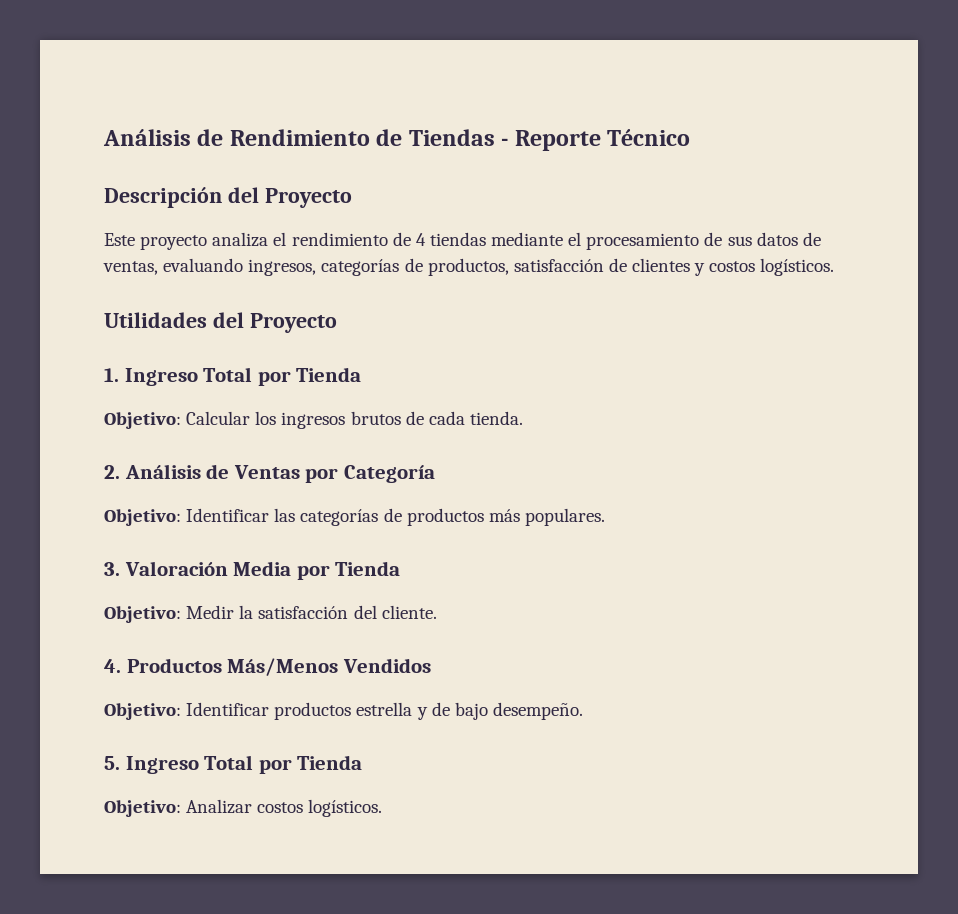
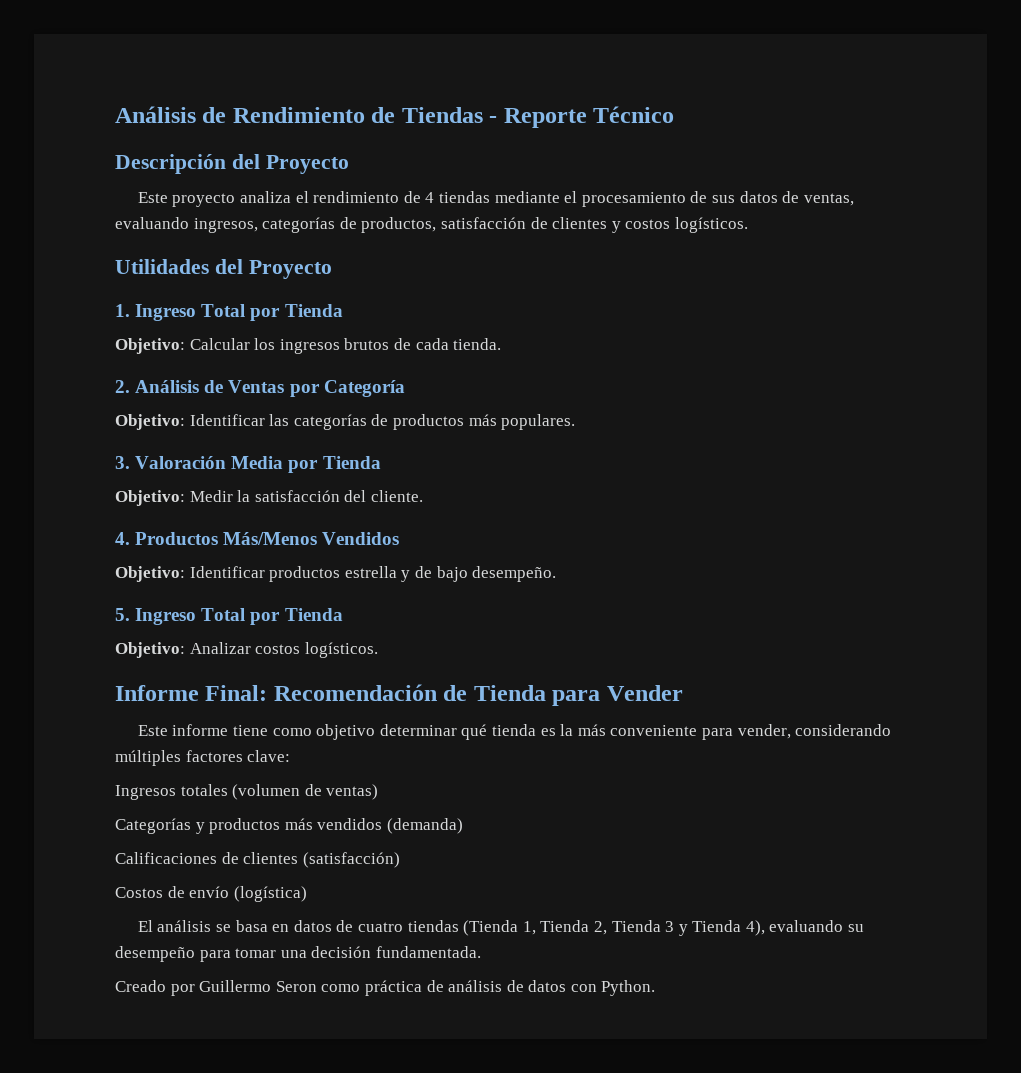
(383, 808) none -> [115,684,683,706] [137,724,892,740] [115,750,291,766] [115,784,379,800] [115,818,463,834] [115,852,400,868] [115,886,307,902] [137,920,865,936] [115,946,481,962] [115,980,656,996] // Informe Final: Recomendación de Tienda para Vender // Este informe tiene como objetivo determinar qué tienda es la más conveniente para vender, considerando múltiples factores clave: // Ingresos totales (volumen de ventas) // Categorías y productos más vendidos (demanda) // Calificaciones de clientes (satisfacción) // Costos de envío (logística) // El análisis se basa en datos de cuatro tiendas (Tienda 1, Tienda 2, Tienda 3 y Tienda 4), evaluando su desempeño para tomar una decisión fundamentada. // Creado por Guillermo Seron como práctica de análisis de datos con Python.

